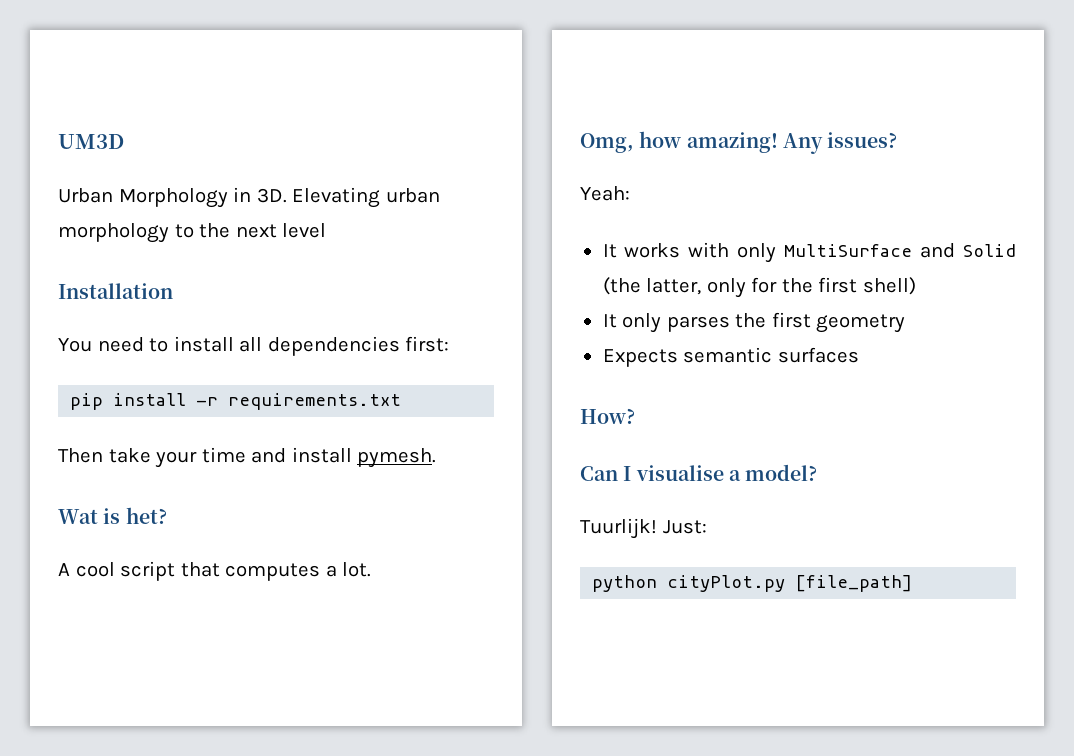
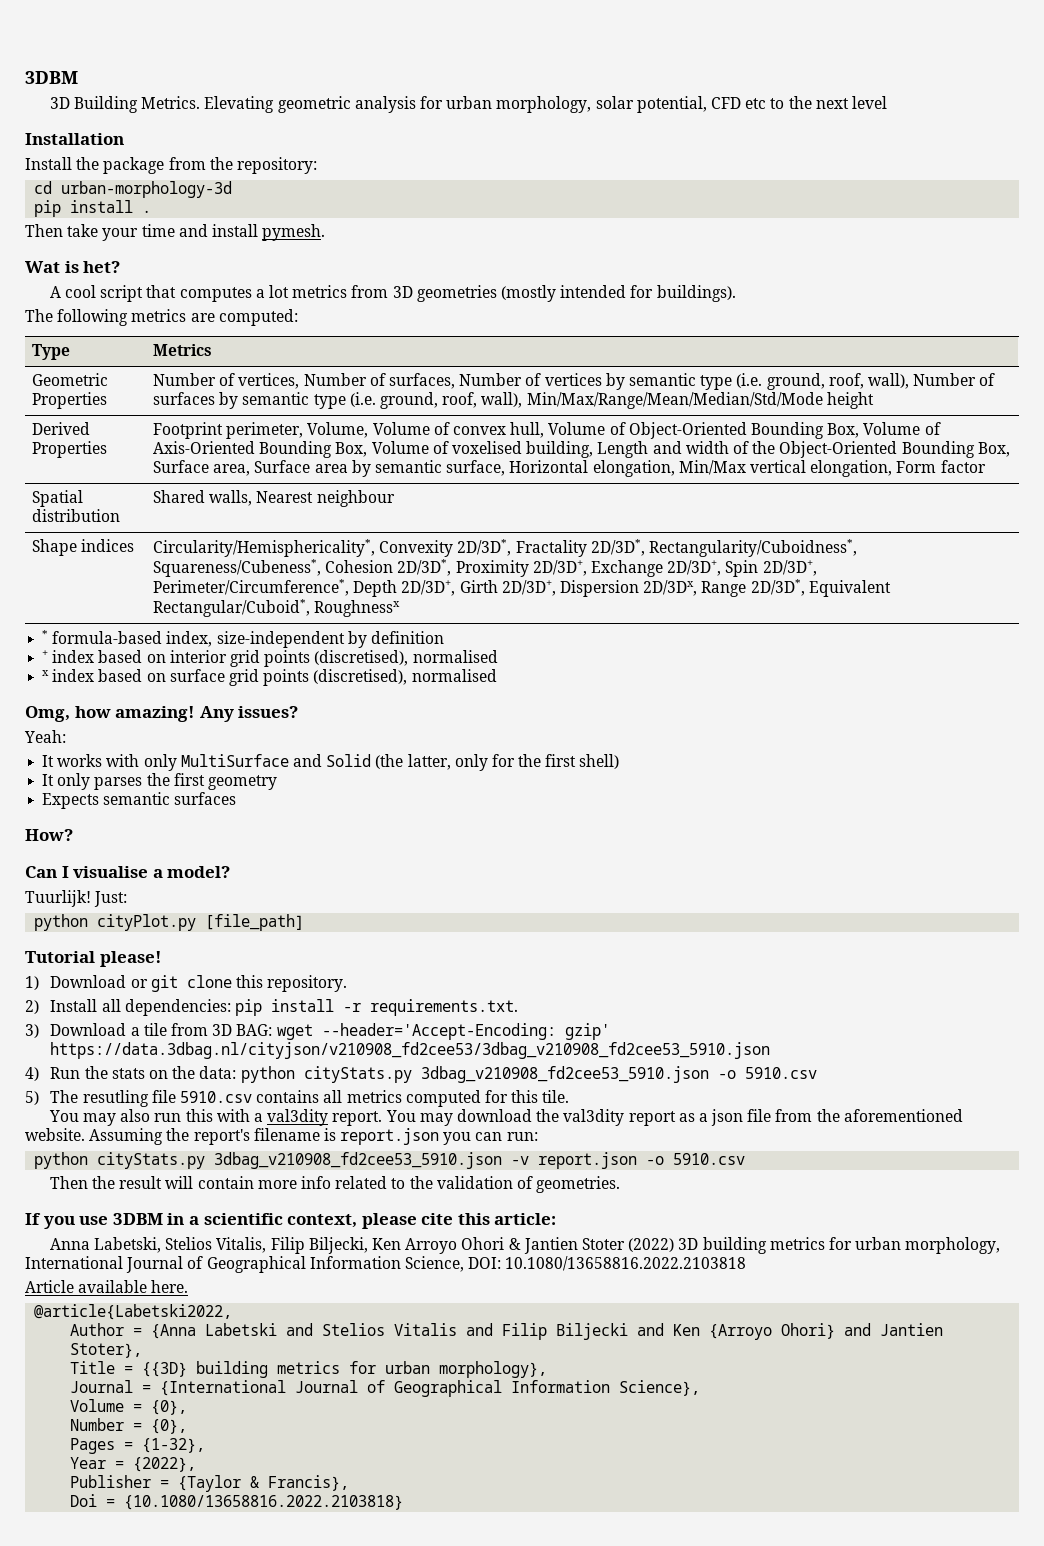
[58,134,124,149] [58,187,440,208] [58,223,169,243] UM3D // Urban Morphology in 3D. Elevating urban morphology -> [25,71,78,84] [49,96,767,113] 3DBM // 3D Building Metrics. Elevating geometric analysis for urban morphology, solar potential, CFD etc
[58,336,450,356] [70,393,402,410] You need to install all dependencies first: // pip install -r requirements.txt -> [25,157,317,174] [34,181,233,198] [34,200,152,217] Install the package from the repository: // cd urban-morphology-3d // pip install .
[342,562,372,577] lot. -> [269,285,736,302] [25,309,298,326] [32,344,71,360] [153,344,213,356] [32,373,109,386] [32,392,108,409] [153,373,996,390] [153,392,874,409] [32,422,91,435] [32,441,108,458] [153,422,941,439] [153,441,1010,458] [153,460,986,477] [32,490,84,507] [32,509,121,522] [153,490,395,507] [32,539,135,556] [153,539,858,557] [153,559,817,577] [153,579,891,597] [153,599,401,617] [42,630,444,648] [42,650,498,667] [42,669,497,686] lot metrics from 3D geometries (mostly intended for buildings). // The following metrics are computed: // Type | Metrics // Geometric Properties | Number of vertices, Number of surfaces, Number of vertices by semantic type (i.e. ground, roof, wall), Number of surfaces by semantic type (i.e. ground, roof, wall), Min/Max/Range/Mean/Median/Std/Mode height // Derived Properties | Footprint perimeter, Volume, Volume of convex hull, Volume of Object-Oriented Bounding Box, Volume of Axis-Oriented Bounding Box, Volume of voxelised building, Length and width of the Object-Oriented Bounding Box, Surface area, Surface area by semantic surface, Horizontal elongation, Min/Max vertical elongation, Form factor // Spatial distribution | Shared walls, Nearest neighbour // Shape indices | Circularity/Hemisphericality*, Convexity 2D/3D*, Fractality 2D/3D*, Rectangularity/Cuboidness*, Squareness/Cubeness*, Cohesion 2D/3D*, Proximity 2D/3D+, Exchange 2D/3D+, Spin 2D/3D+, Perimeter/Circumference*, Depth 2D/3D+, Girth 2D/3D+, Dispersion 2D/3Dx, Range 2D/3D*, Equivalent Rectangular/Cuboid*, Roughnessx // * formula-based index, size-independent by definition // + index based on interior grid points (discretised), normalised // x index based on surface grid points (discretised), normalised
(913, 583) none -> [25,951,162,967] [25,975,348,992] [25,999,518,1016] [25,1023,610,1040] [50,1042,771,1059] [25,1066,817,1083] [25,1090,570,1107] [48,1109,963,1126] [25,1128,538,1145] [34,1152,746,1169] [49,1176,621,1193] [25,1213,557,1229] [49,1237,1001,1254] [25,1256,747,1273] [25,1280,189,1293] [34,1304,233,1320] [70,1323,944,1340] [70,1343,143,1358] [70,1361,548,1378] [70,1380,701,1397] [70,1399,188,1415] [70,1418,188,1434] [70,1438,206,1454] [70,1457,197,1472] [70,1475,350,1492] [70,1494,404,1510] // Tutorial please! // 1) Download or git clone this repository. // 2) Install all dependencies: pip install -r requirements.txt. // 3) Download a tile from 3D BAG: wget --header='Accept-Encoding: gzip' https://data.3dbag.nl/cityjson/v210908_fd2cee53/3dbag_v210908_fd2cee53_5910.json // 4) Run the stats on the data: python cityStats.py 3dbag_v210908_fd2cee53_5910.json -o 5910.csv // 5) The resutling file 5910.csv contains all metrics computed for this tile. // You may also run this with a val3dity report. You may download the val3dity report as a json file from the aforementioned website. Assuming the report's filename is report.json you can run: // python cityStats.py 3dbag_v210908_fd2cee53_5910.json -v report.json -o 5910.csv // Then the result will contain more info related to the validation of geometries. // If you use 3DBM in a scientific context, please cite this article: // Anna Labetski, Stelios Vitalis, Filip Biljecki, Ken Arroyo Ohori & Jantien Stoter (2022) 3D building metrics for urban morphology, International Journal of Geographical Information Science, DOI: 10.1080/13658816.2022.2103818 // Article available here. // @article{Labetski2022, // Author = {Anna Labetski and Stelios Vitalis and Filip Biljecki and Ken {Arroyo Ohori} and Jantien Stoter}, // Title = {{3D} building metrics for urban morphology}, // Journal = {International Journal of Geographical Information Science}, // Volume = {0}, // Number = {0}, // Pages = {1-32}, // Year = {2022}, // Publisher = {Taylor & Francis}, // Doi = {10.1080/13658816.2022.2103818}

